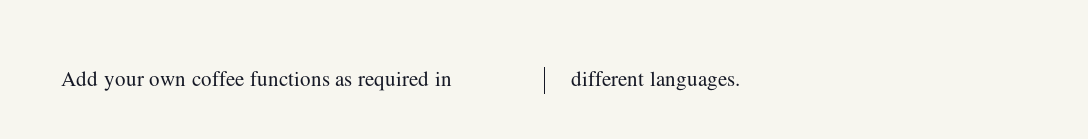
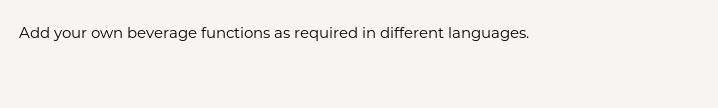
[192,71,245,86] coffee -> [127,27,198,41] beverage

